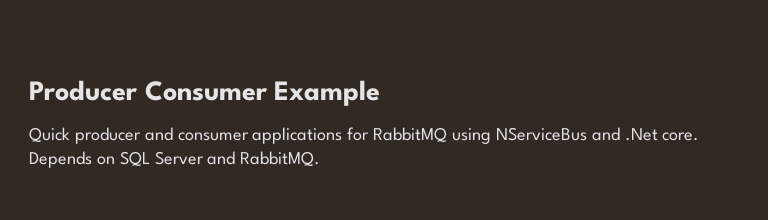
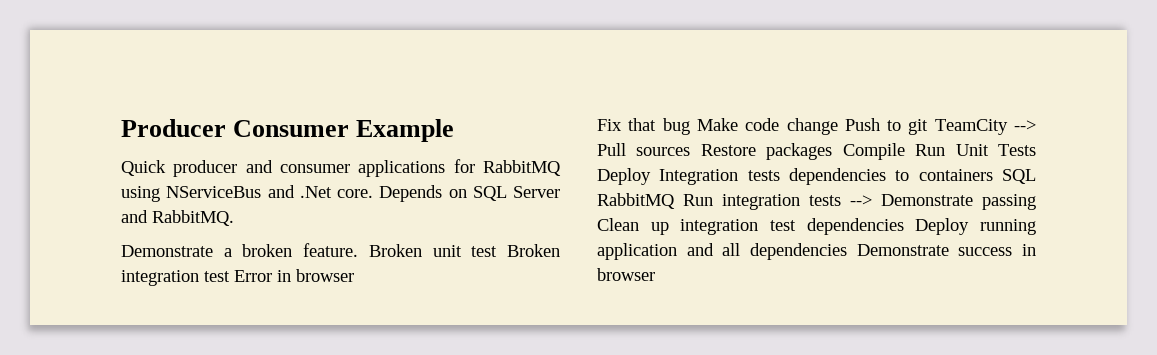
(321, 158) none -> [121,243,560,257] [121,269,354,286] [597,118,1036,135] [597,143,1036,160] [597,168,1036,185] [597,193,1036,210] [597,218,1036,235] [597,243,1036,260] [597,268,655,281] // Demonstrate a broken feature. Broken unit test Broken integration test Error in browser // Fix that bug Make code change Push to git TeamCity --> Pull sources Restore packages Compile Run Unit Tests Deploy Integration tests dependencies to containers SQL RabbitMQ Run integration tests --> Demonstrate passing Clean up integration test dependencies Deploy running application and all dependencies Demonstrate success in browser

